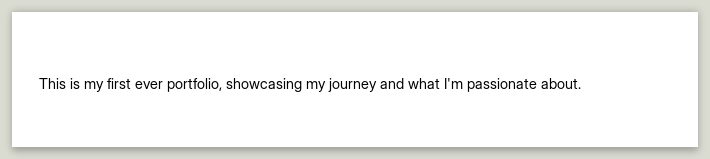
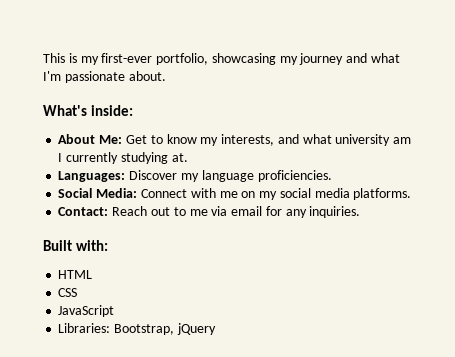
[107,78,163,89] first ever -> [101,53,153,63] first-ever
(581, 83) none -> [43,105,133,116] [58,134,412,146] [58,152,188,164] [58,170,332,182] [58,188,412,200] [58,206,361,218] [43,240,108,251] [58,270,93,279] [58,288,78,297] [58,305,115,317] [58,323,216,335] // What's inside: // About Me: Get to know my interests, and what university am I currently studying at. // Languages: Discover my language proficiencies. // Social Media: Connect with me on my social media platforms. // Contact: Reach out to me via email for any inquiries. // Built with: // HTML // CSS // JavaScript // Libraries: Bootstrap, jQuery

